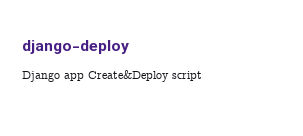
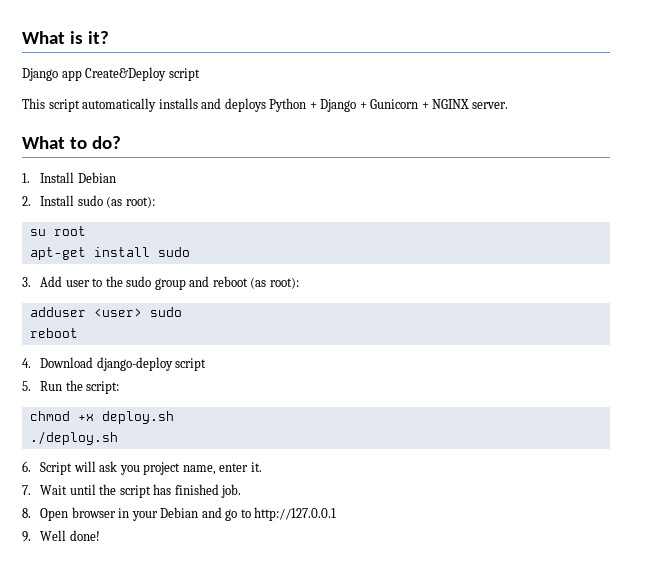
[22,40,129,54] django-deploy -> [22,31,110,44] What is it?
(202, 76) none -> [22,98,508,112] [22,136,122,149] [22,172,116,183] [22,195,155,208] [29,226,86,236] [29,247,190,260] [22,276,299,290] [29,307,182,317] [29,328,78,338] [22,357,207,371] [22,380,120,394] [29,411,174,424] [29,431,118,445] [22,461,262,475] [22,484,242,498] [22,507,337,521] [22,530,100,542] // This script automatically installs and deploys Python + Django + Gunicorn + NGINX server. // What to do? // 1. Install Debian // 2. Install sudo (as root): // su root // apt-get install sudo // 3. Add user to the sudo group and reboot (as root): // adduser <user> sudo // reboot // 4. Download django-deploy script // 5. Run the script: // chmod +x deploy.sh // ./deploy.sh // 6. Script will ask you project name, enter it. // 7. Wait until the script has finished job. // 8. Open browser in your Debian and go to http://127.0.0.1 // 9. Well done!

